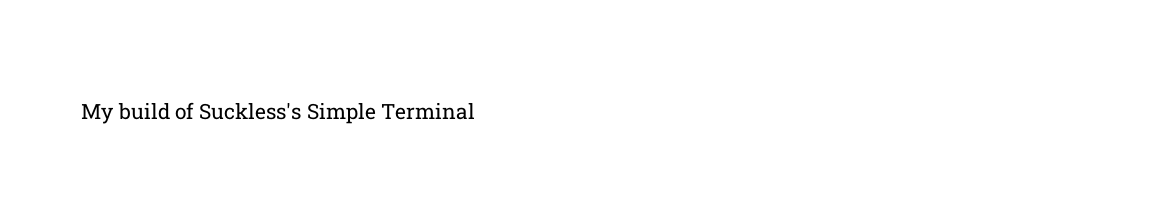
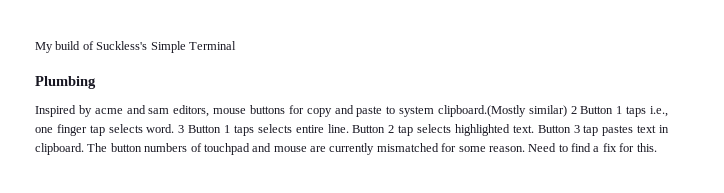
(476, 111) none -> [35,76,96,89] [35,105,669,117] [35,124,669,136] [35,143,657,155] // Plumbing // Inspired by acme and sam editors, mouse buttons for copy and paste to system clipboard.(Mostly similar) 2 Button 1 taps i.e., one finger tap selects word. 3 Button 1 taps selects entire line. Button 2 tap selects highlighted text. Button 3 tap pastes text in clipboard. The button numbers of touchpad and mouse are currently mismatched for some reason. Need to find a fix for this.

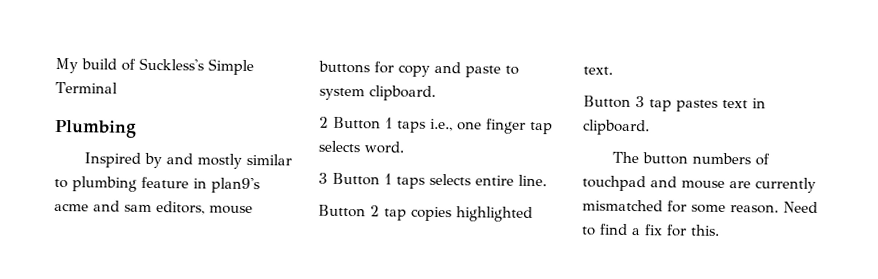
(92, 111) none -> [166,153,293,169] [54,176,260,194] and mostly similar to plumbing feature in plan9's
[437,105,567,117] clipboard.(Mostly similar) -> [369,85,436,101] clipboard. //
(175, 128) none -> (404, 147) //
(349, 128) none -> (547, 180) //
[417,124,452,133] selects -> [411,206,452,222] copies
(534, 129) none -> (613, 70) //
(84, 149) none -> (650, 127) //

